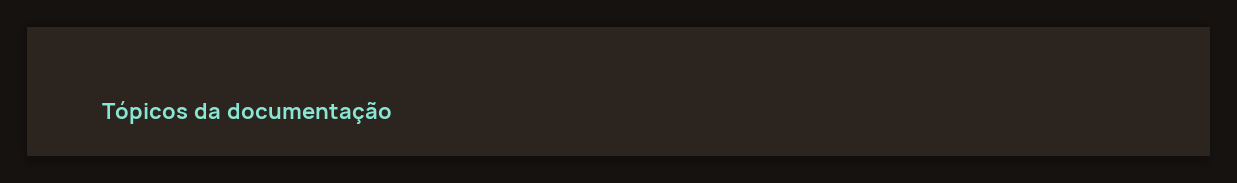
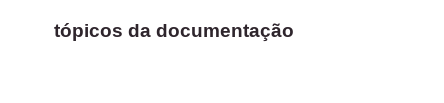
[102,101,188,124] Tópicos -> [54,23,123,41] tópicos

